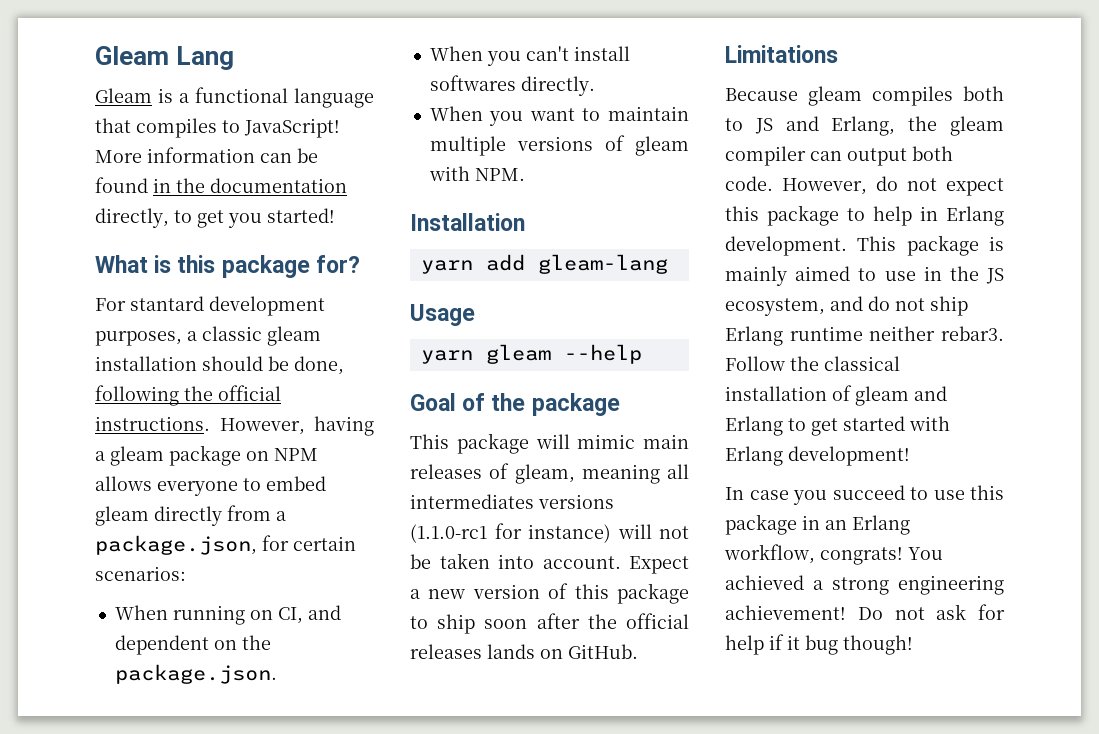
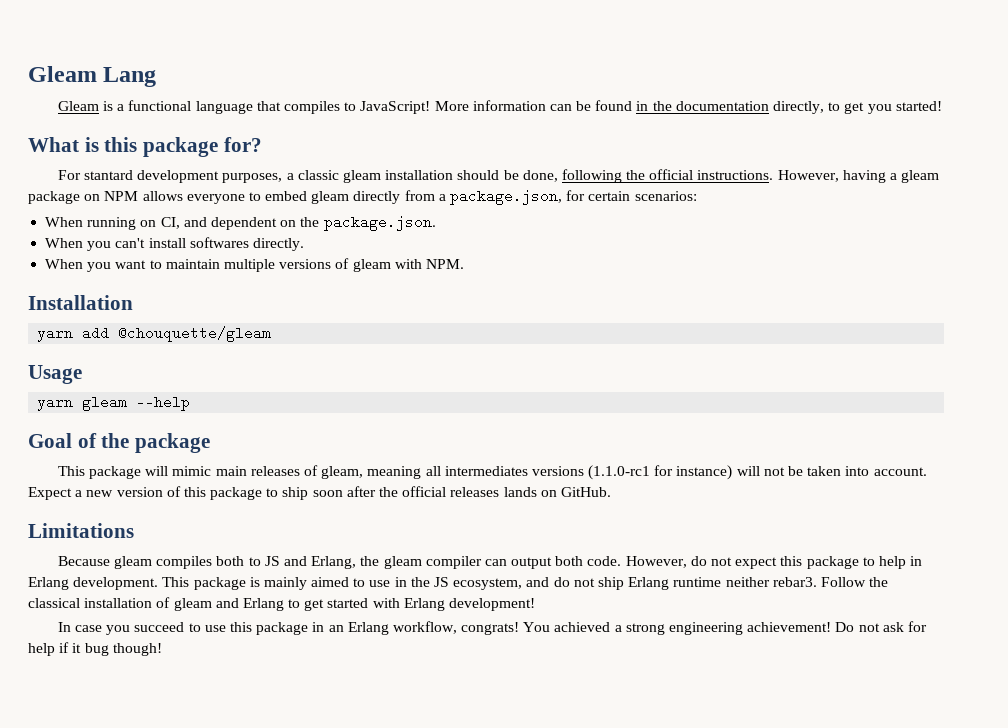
[537,254,668,274] gleam-lang -> [118,326,272,342] @chouquette/gleam

